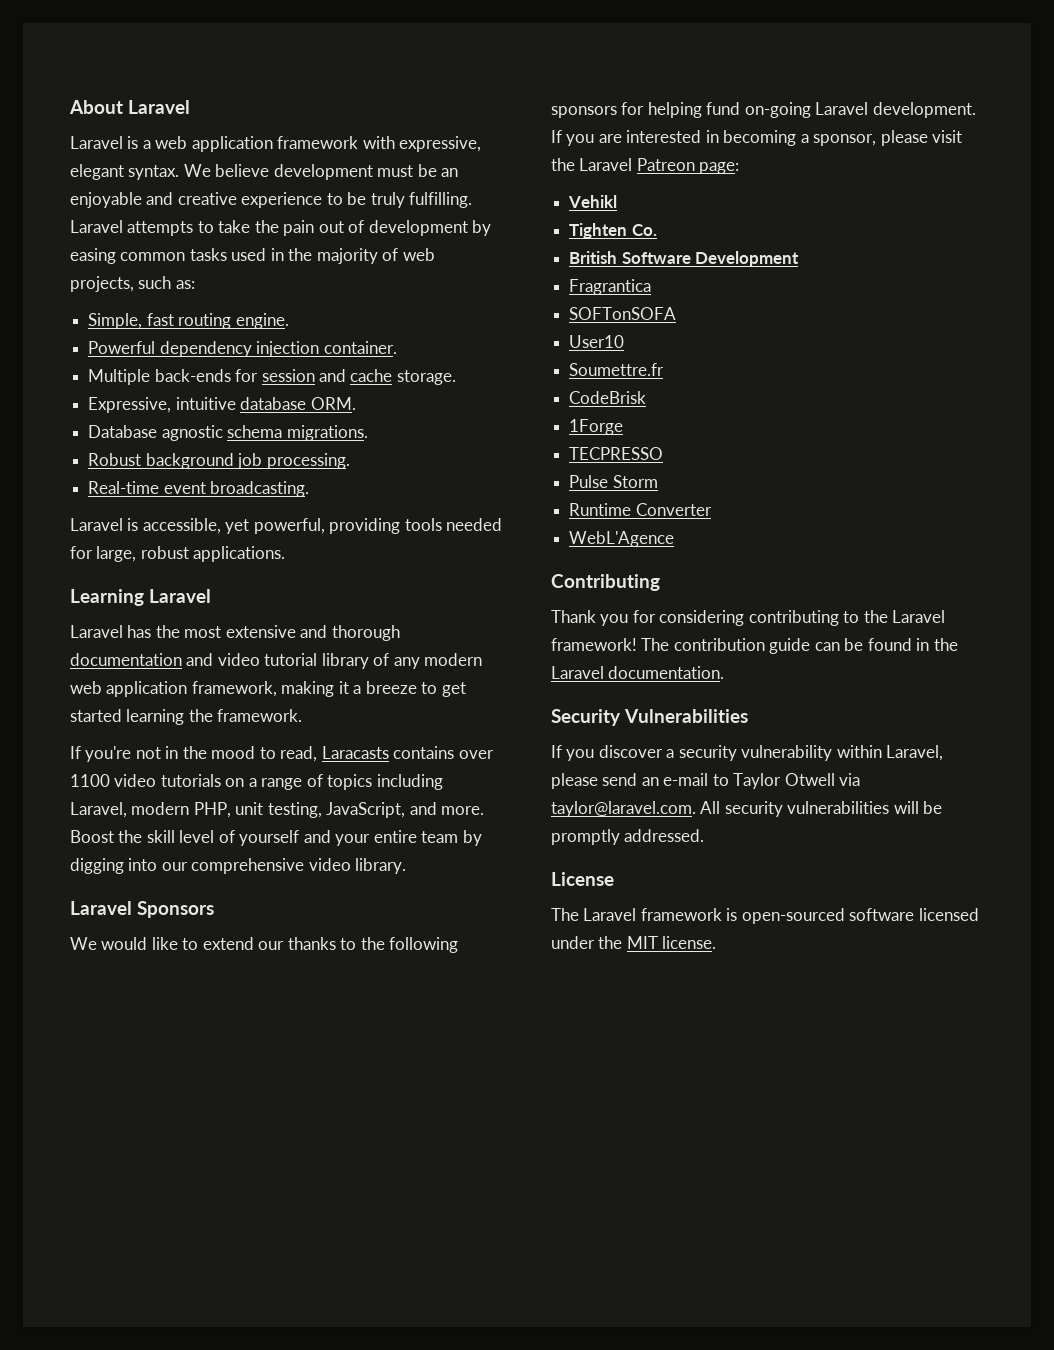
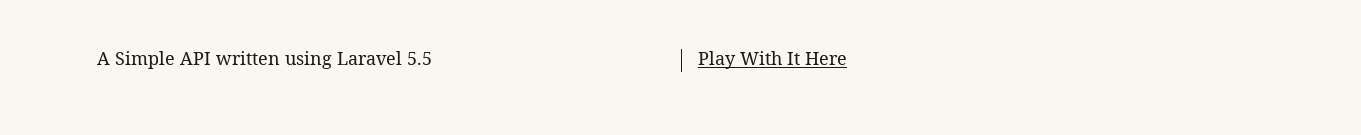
[69,100,191,114] [70,136,482,152] [70,164,459,180] [70,192,473,208] [70,220,492,236] [70,248,435,264] [70,276,195,292] [88,313,289,329] [88,341,397,357] [88,369,456,385] [88,397,356,413] [88,425,368,441] [88,453,350,469] [88,481,310,497] [70,518,503,534] [70,546,286,562] [70,589,212,606] [70,625,400,641] [70,653,483,669] [70,681,466,697] [70,709,303,725] [70,746,494,762] [70,774,443,790] [70,802,485,818] [70,830,482,846] [70,858,407,874] [70,901,215,918] [70,937,459,953] [551,102,976,118] [551,130,963,146] [551,158,740,174] [568,195,618,208] [569,223,657,239] [569,251,800,267] [569,279,652,295] [569,307,677,320] [569,335,625,348] [569,363,665,376] [569,391,647,404] [569,419,624,435] [569,447,664,460] [569,475,658,488] [569,503,712,516] [569,531,675,547] [551,574,660,591] [551,610,946,626] [551,638,958,654] [551,666,725,679] [551,709,749,726] [551,745,944,761] [551,773,861,789] [551,801,943,817] [551,829,705,845] [551,872,614,886] [551,908,979,924] [551,936,717,949] About Laravel // Laravel is a web application framework with expressive, elegant syntax. We believe development must be an enjoyable and creative experience to be truly fulfilling. Laravel attempts to take the pain out of development by easing common tasks used in the majority of web projects, such as: // Simple, fast routing engine. // Powerful dependency injection container. // Multiple back-ends for session and cache storage. // Expressive, intuitive database ORM. // Database agnostic schema migrations. // Robust background job processing. // Real-time event broadcasting. // Laravel is accessible, yet powerful, providing tools needed for large, robust applications. // Learning Laravel // Laravel has the most extensive and thorough documentation and video tutorial library of any modern web application framework, making it a breeze to get started learning the framework. // If you're not in the mood to read, Laracasts contains over 1100 video tutorials on a range of topics including Laravel, modern PHP, unit testing, JavaScript, and more. Boost the skill level of yourself and your entire team by digging into our comprehensive video library. // Laravel Sponsors // We would like to extend our thanks to the following sponsors for helping fund on-going Laravel development. If you are interested in becoming a sponsor, please visit the Laravel Patreon page: // Vehikl // Tighten Co. // British Software Development // Fragrantica // SOFTonSOFA // User10 // Soumettre.fr // CodeBrisk // 1Forge // TECPRESSO // Pulse Storm // Runtime Converter // WebL'Agence // Contributing // Thank you for considering contributing to the Laravel framework! The contribution guide can be found in the Laravel documentation. // Security Vulnerabilities // If you discover a security vulnerability within Laravel, please send an e-mail to Taylor Otwell via taylor@laravel.com. All security vulnerabilities will be promptly addressed. // License // The Laravel framework is open-sourced software licensed under the MIT license. -> [97,51,432,69] [698,51,847,69] A Simple API written using Laravel 5.5 // Play With It Here

